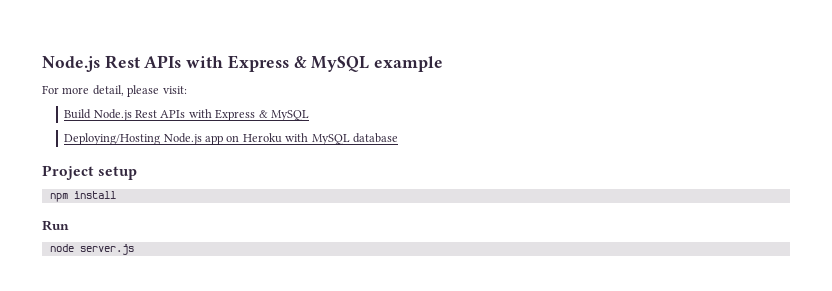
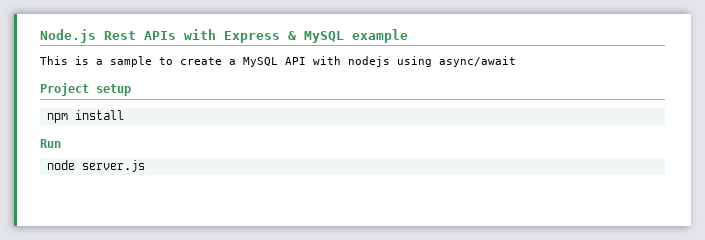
[42,85,187,97] [64,109,309,121] [64,133,398,145] For more detail, please visit: // Build Node.js Rest APIs with Express & MySQL // Deploying/Hosting Node.js app on Heroku with MySQL database -> [40,56,516,67] This is a sample to create a MySQL API with nodejs using async/await

